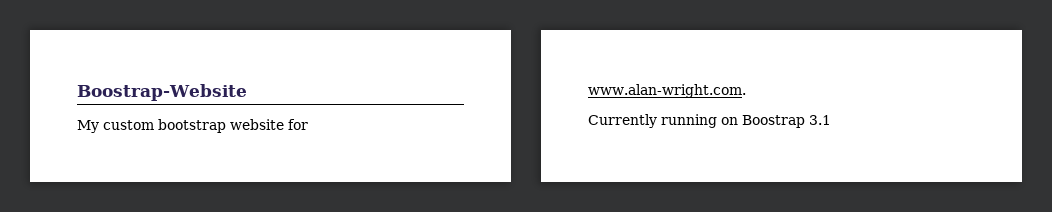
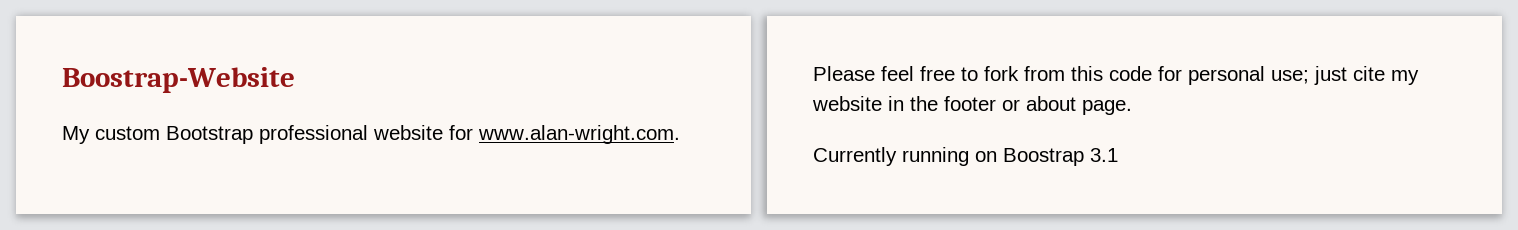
[158,119,226,133] bootstrap -> [166,125,368,144] Bootstrap professional
(746, 91) none -> [813,66,1419,85] [812,96,1132,115] Please feel free to fork from this code for personal use; just cite my website in the footer or about page.

